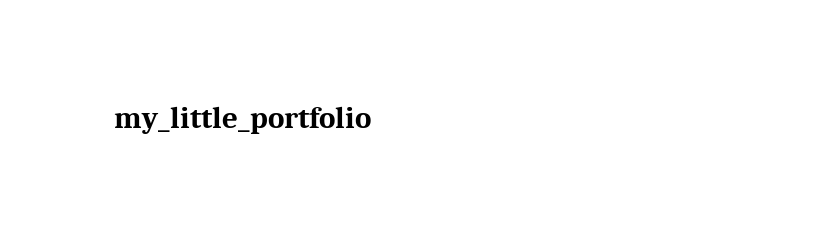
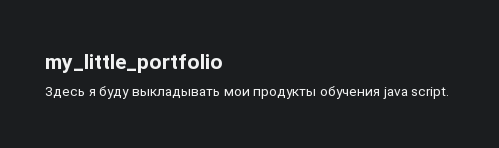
(371, 120) none -> [45,86,450,99] // Здесь я буду выкладывать мои продукты обучения java script.

